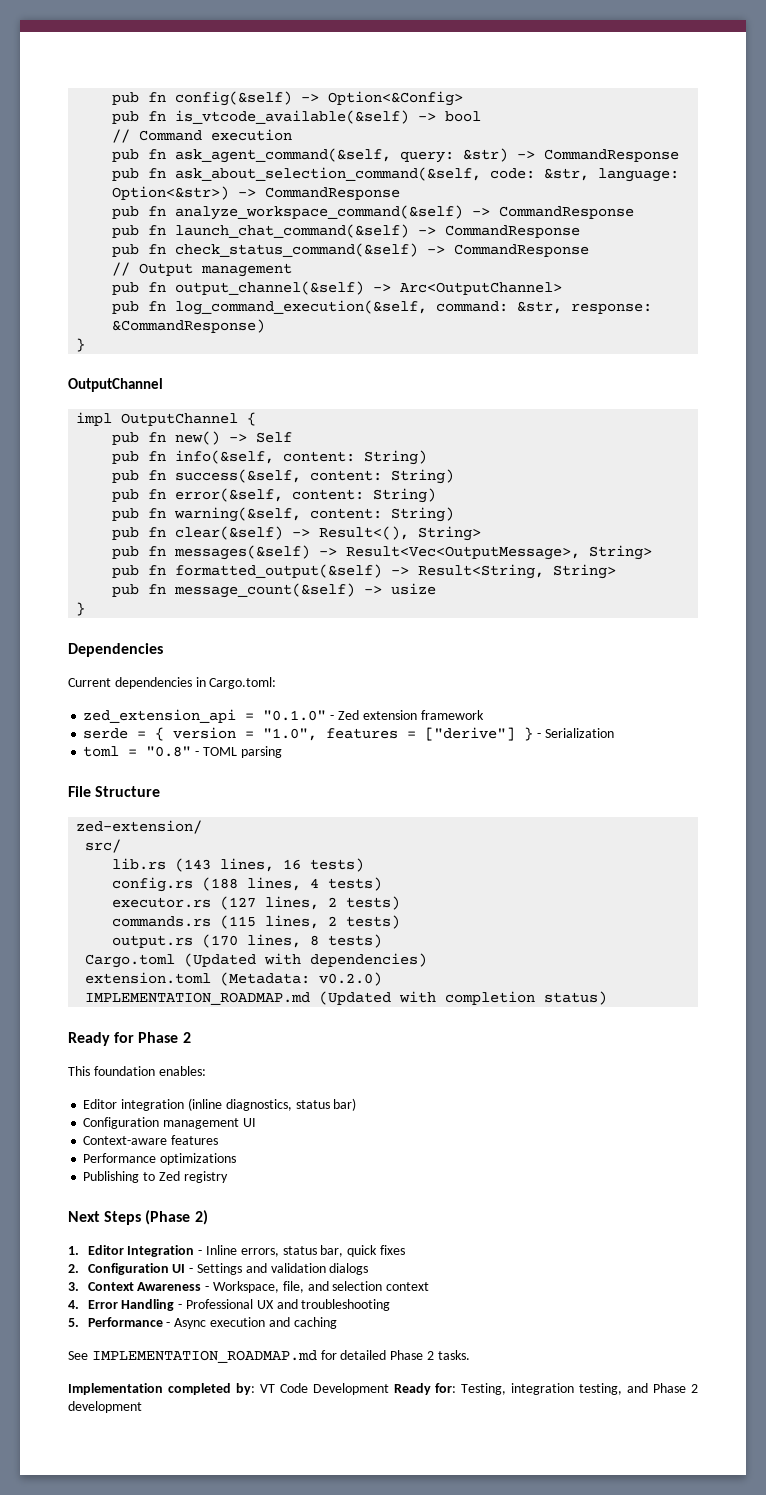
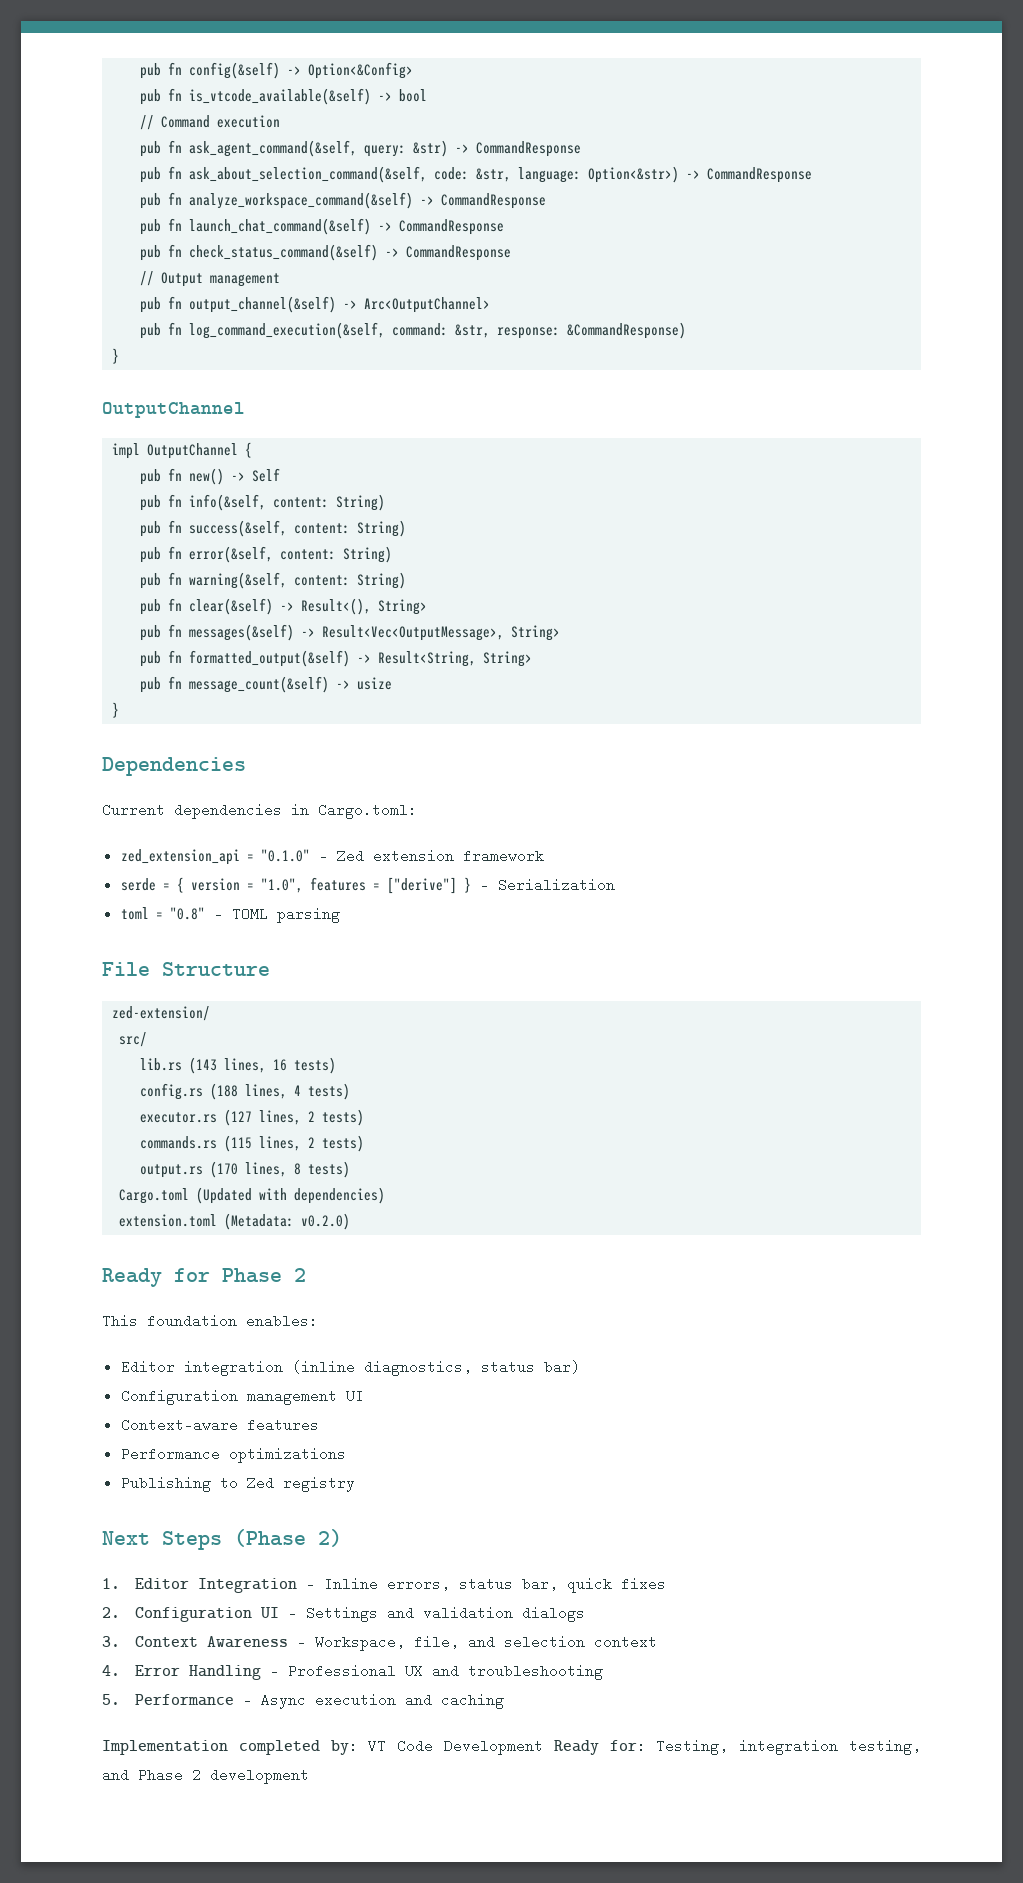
[85,991,608,1005] // IMPLEMENTATION_ROADMAP.md (Updated with completion status) -> (351, 1221) none
[68,1350,470,1363] // See IMPLEMENTATION_ROADMAP.md for detailed Phase 2 tasks. -> (504, 1701) none

